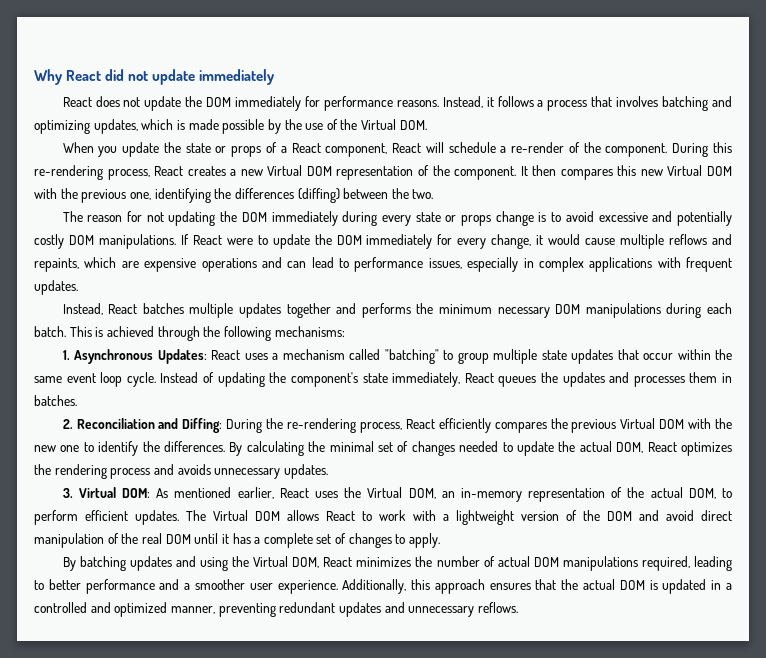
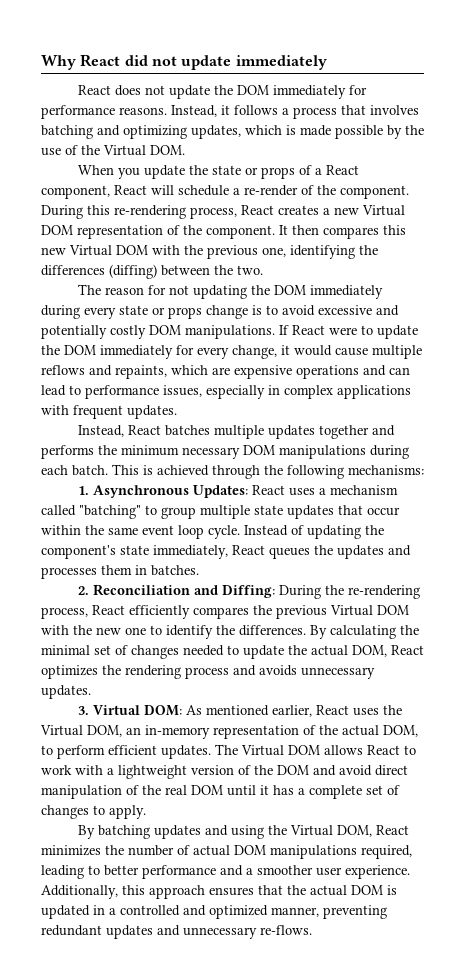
[477,602,518,613] reflows. -> [260,925,312,935] re-flows.

